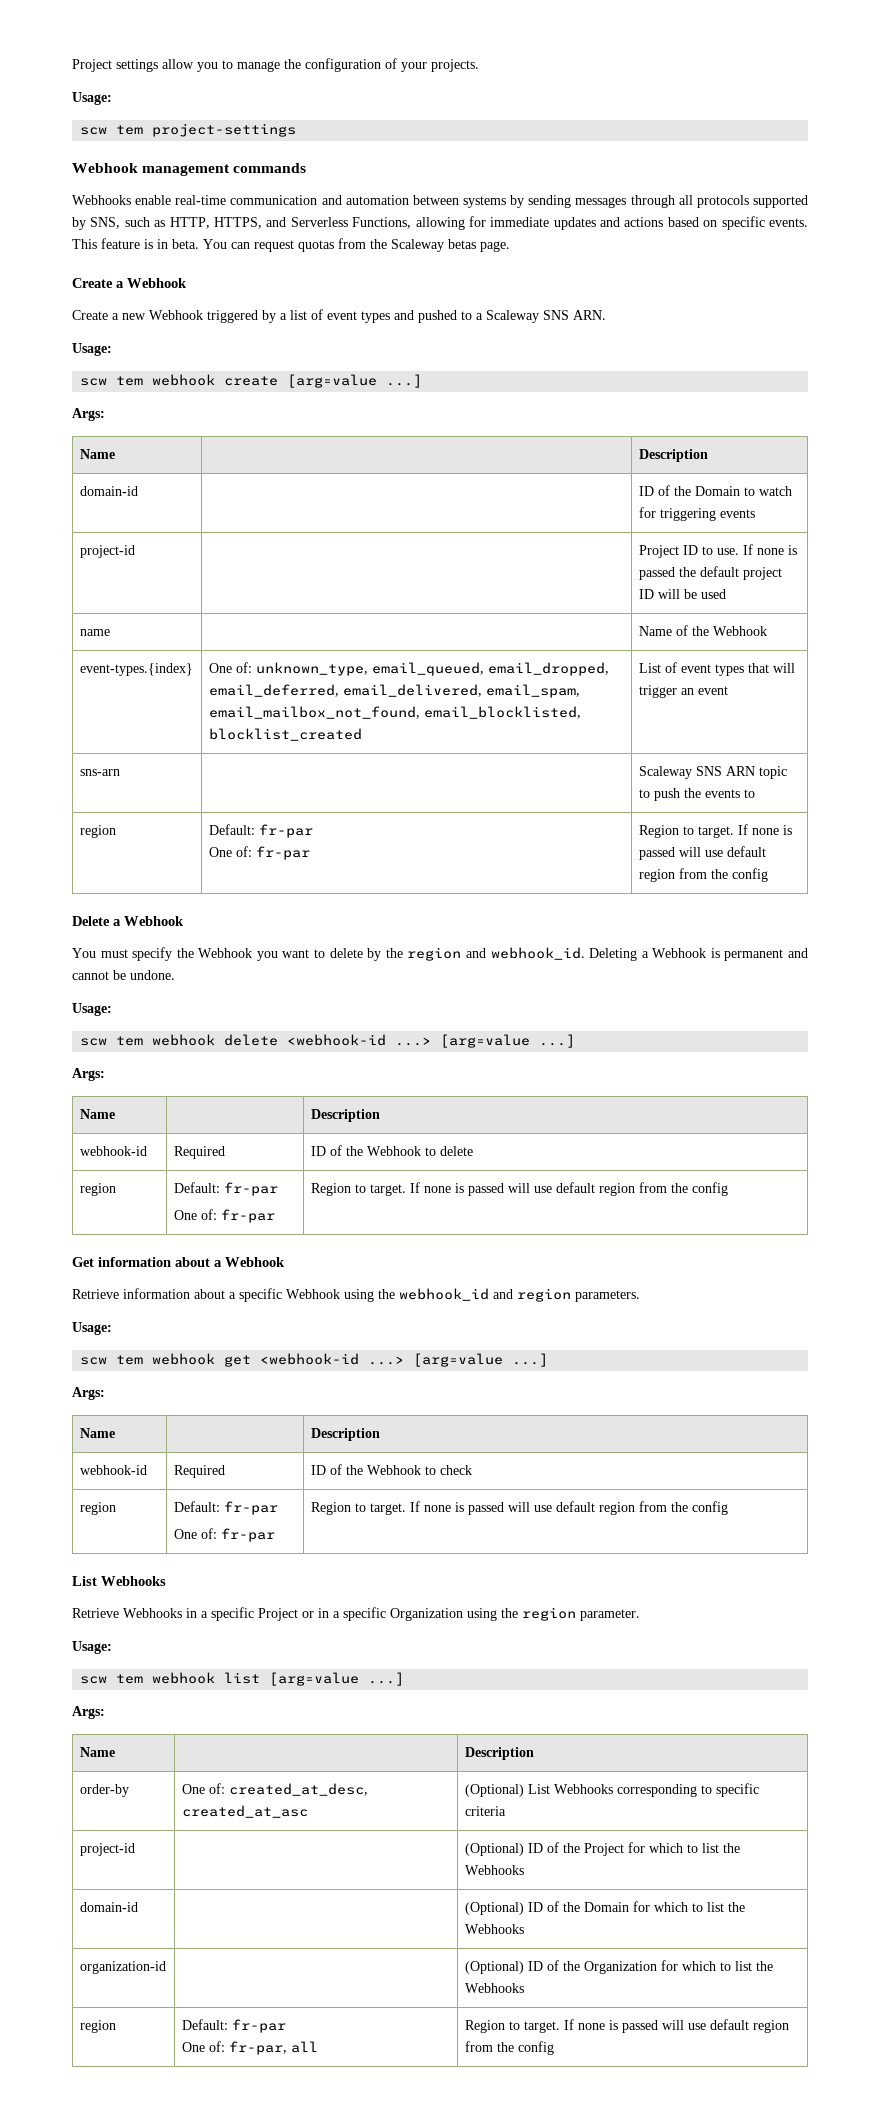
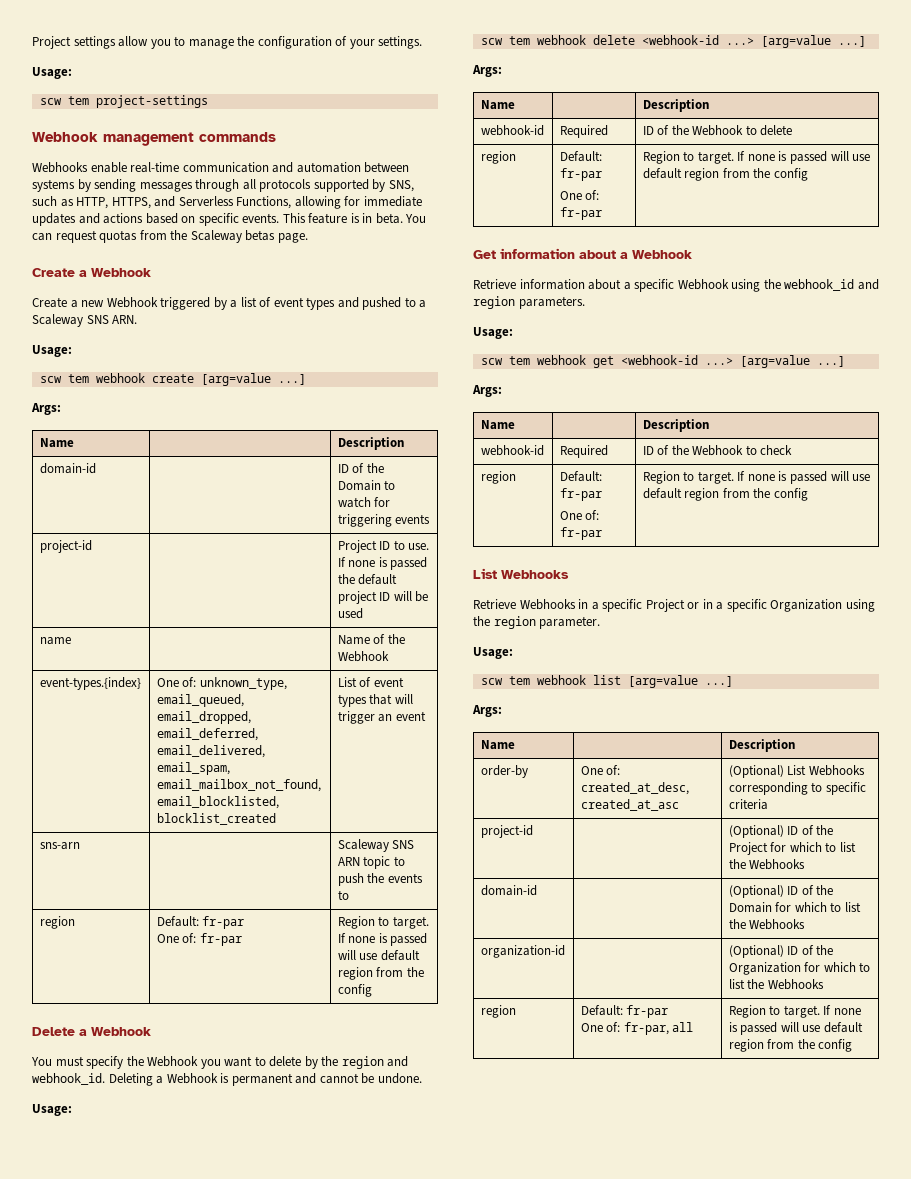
[431,59,479,72] projects. -> [378,36,423,49] settings.

